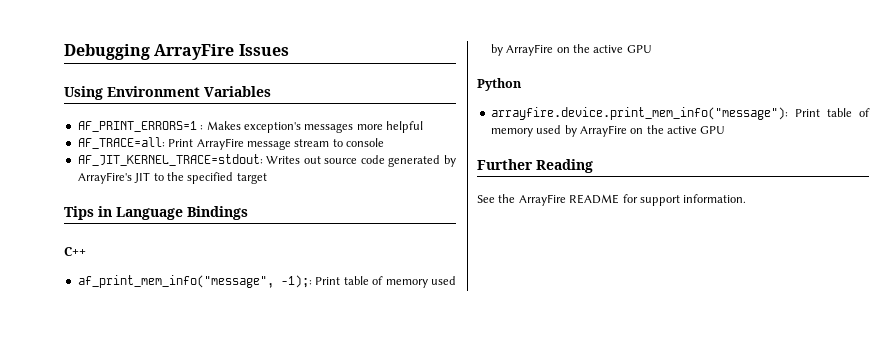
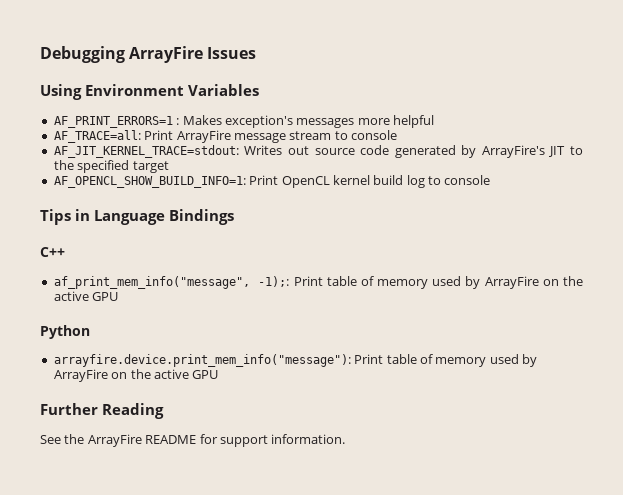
(267, 178) none -> [53,175,491,188] // AF_OPENCL_SHOW_BUILD_INFO=1: Print OpenCL kernel build log to console

